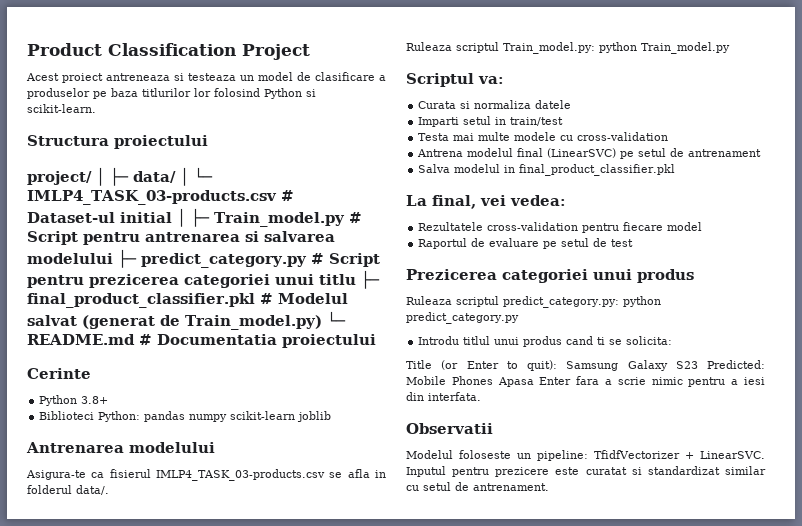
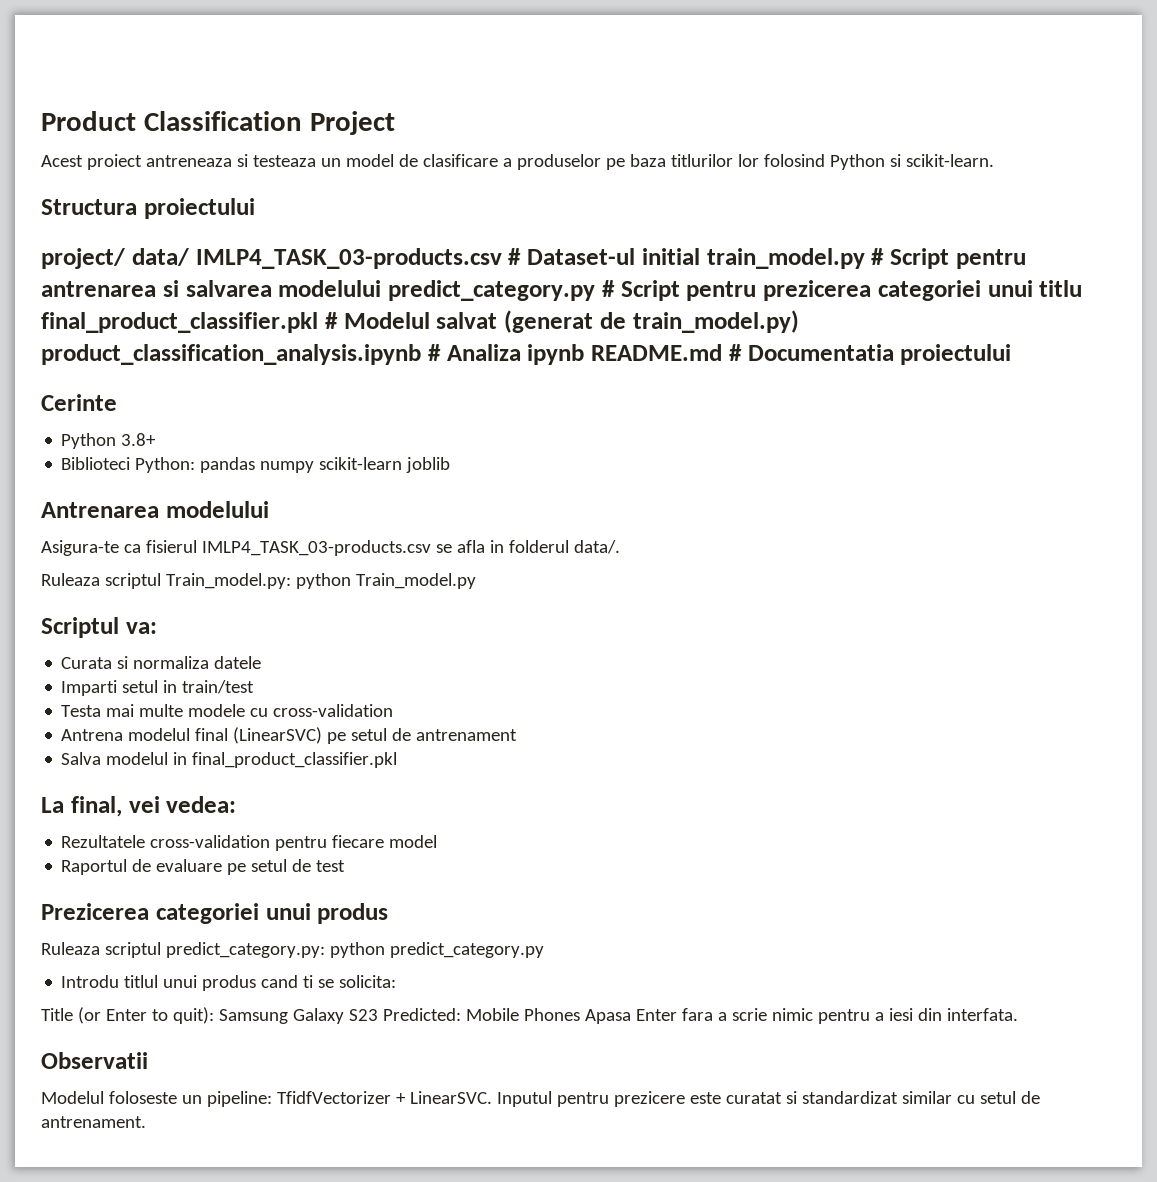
[96,167,213,186] │ ├─ data/ │ └─ -> [131,248,189,266] data/
[177,208,345,227] │ ├─ Train_model.py -> [706,248,865,269] train_model.py
[118,249,137,268] ├─ -> (382, 288) none
[361,270,380,289] ├─ -> (1083, 288) none
[185,311,346,330] Train_model.py) └─ -> [632,310,799,333] [41,344,585,365] train_model.py) product_classification_analysis.ipynb # Analiza ipynb

